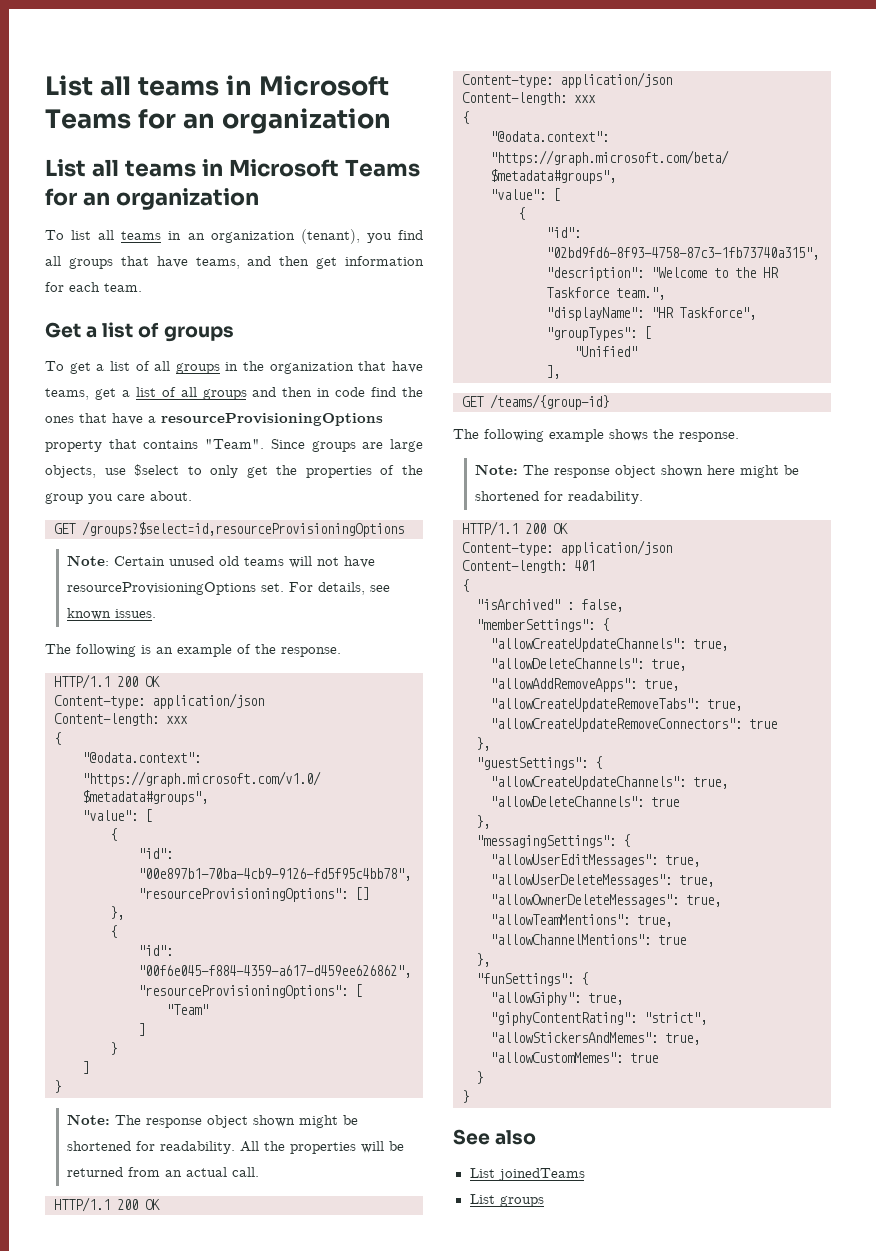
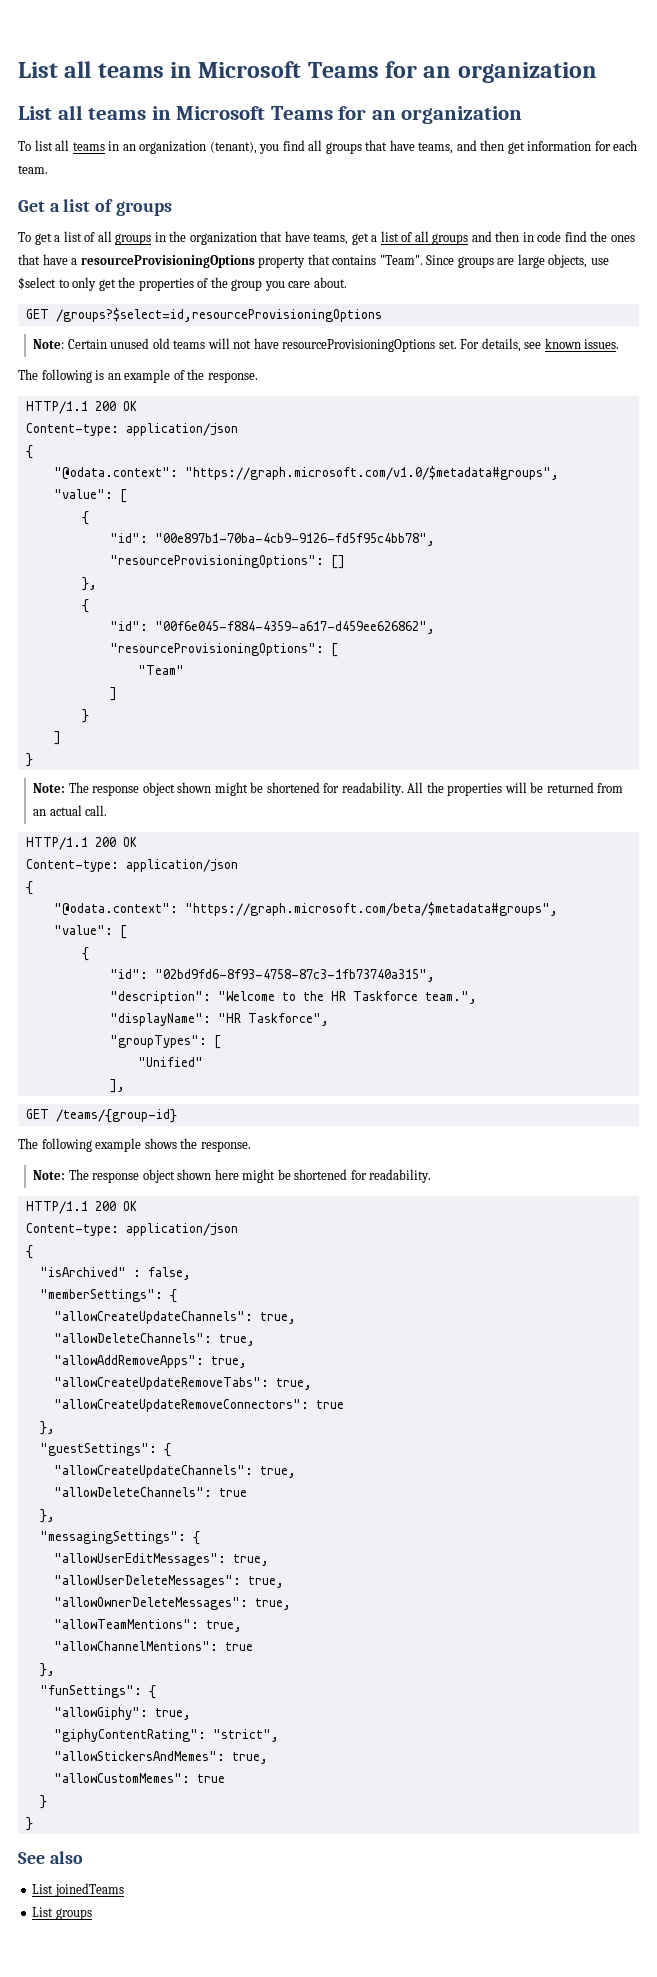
[54,713,188,726] // Content-length: xxx -> (238, 429) none
[462,92,596,105] // Content-length: xxx -> (238, 865) none
[462,560,595,573] // Content-length: 401 -> (238, 1229) none

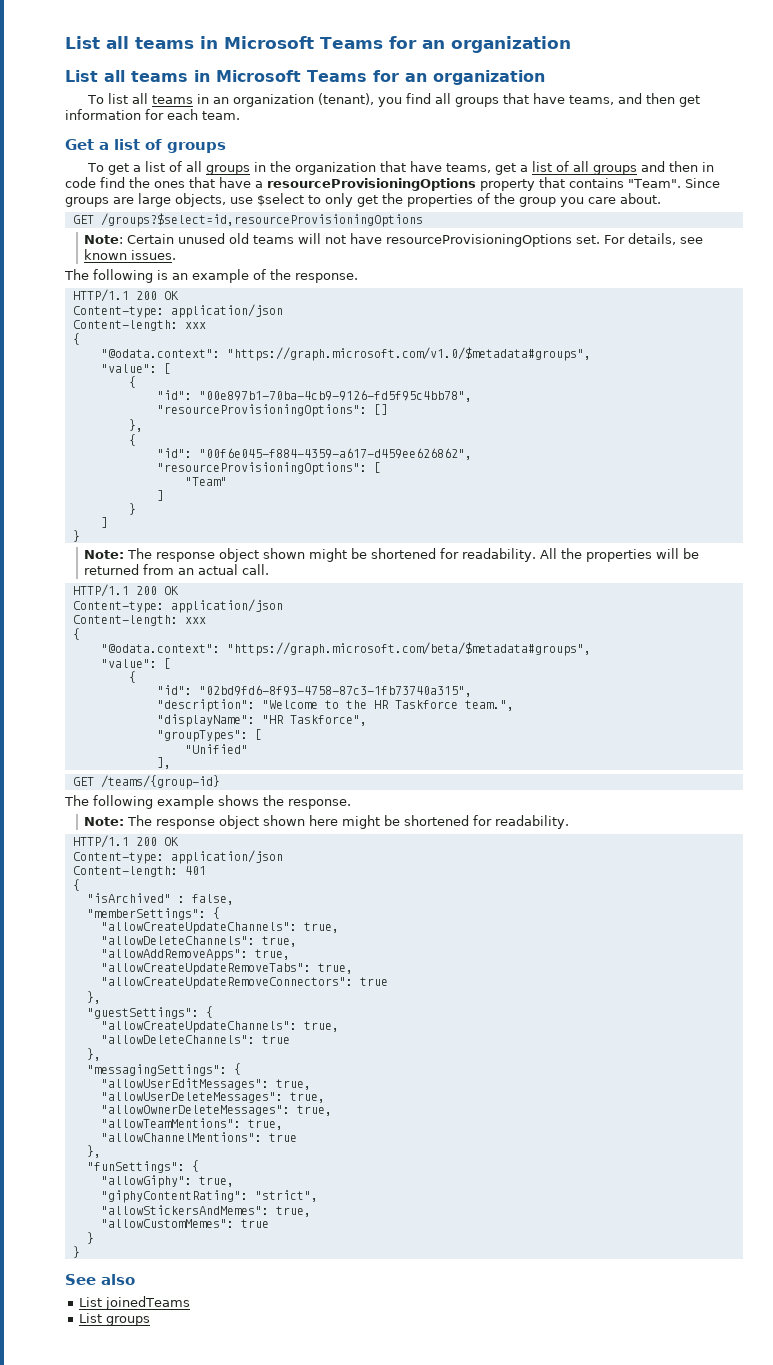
(238, 429) none -> [72,320,206,331] // Content-length: xxx
(238, 865) none -> [72,615,206,626] // Content-length: xxx
(238, 1229) none -> [72,866,206,877] // Content-length: 401

